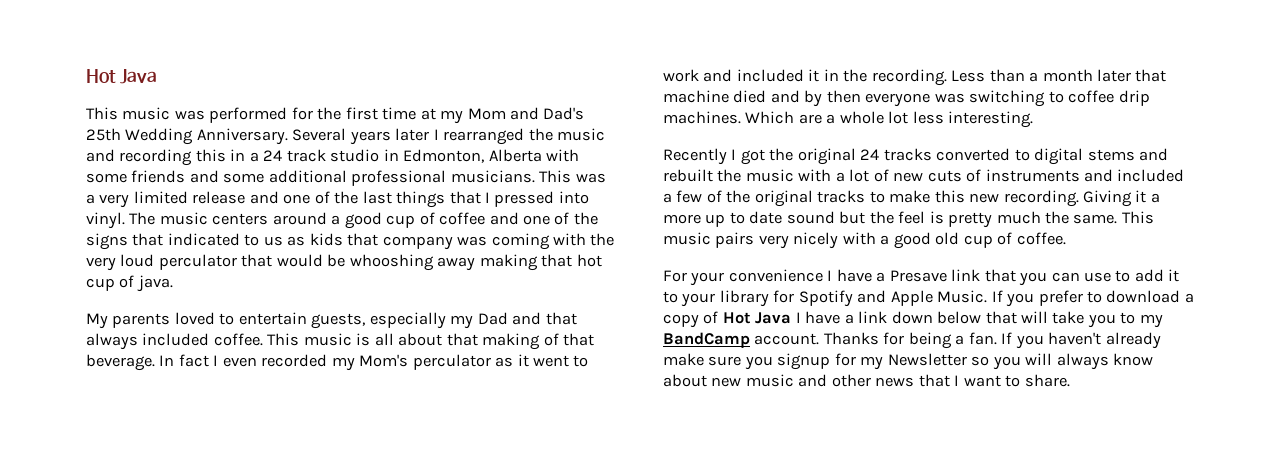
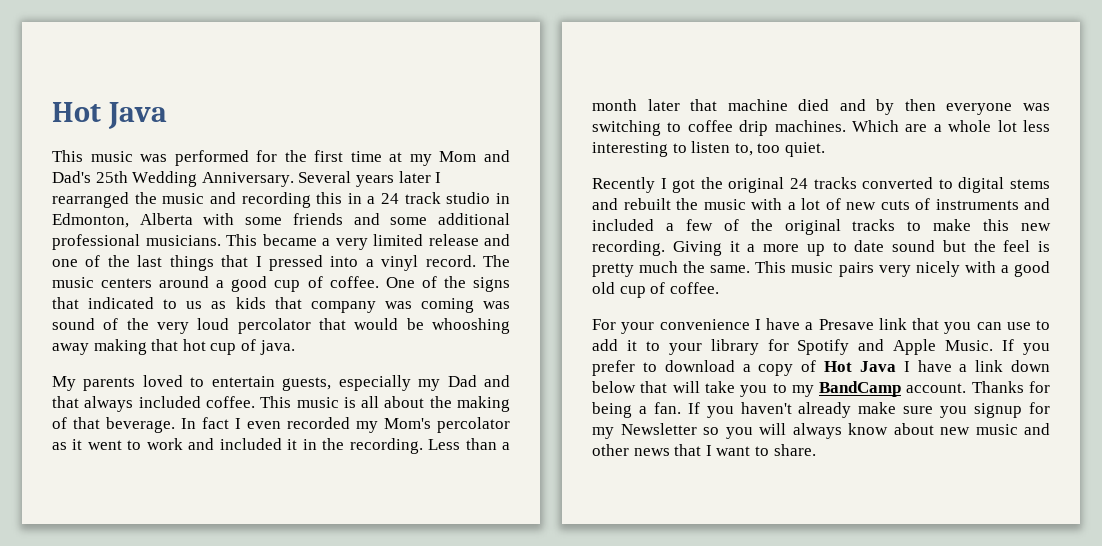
[575,173,606,183] was -> [262,234,317,246] became
[86,212,125,229] vinyl. -> [365,255,476,271] a vinyl record.
[439,212,551,225] coffee and one -> [329,276,415,288] coffee. One
[553,233,587,246] with -> [483,301,511,309] [52,318,119,330] was sound of
[158,254,237,270] perculator -> [237,318,311,334] percolator
[446,333,478,346] that -> [429,396,452,408] the
[412,354,491,370] perculator -> [437,417,510,433] percolator
[948,111,1034,128] interesting. -> [592,141,825,157] interesting to listen to, too quiet.

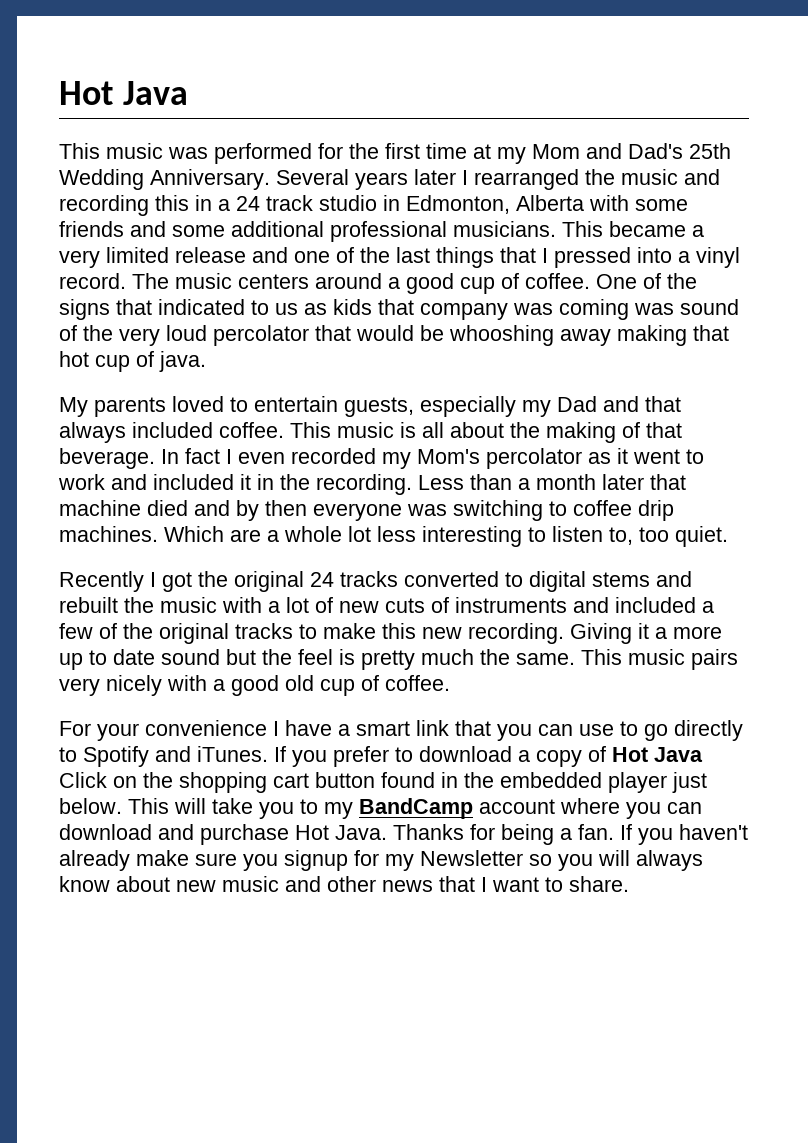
[818,319,874,330] Presave -> [356,721,410,736] smart
[592,339,994,355] add it to your library for Spotify and Apple Music. -> [644,720,743,741] [59,746,268,767] go directly to Spotify and iTunes.
[903,360,1050,372] [592,381,668,393] I have a link down below that -> [59,772,707,793] [59,798,169,814] Click on the shopping cart button found in the embedded player just below. This
[906,383,967,393] account. -> [479,798,702,819] [59,824,387,845] account where you can download and purchase Hot Java.

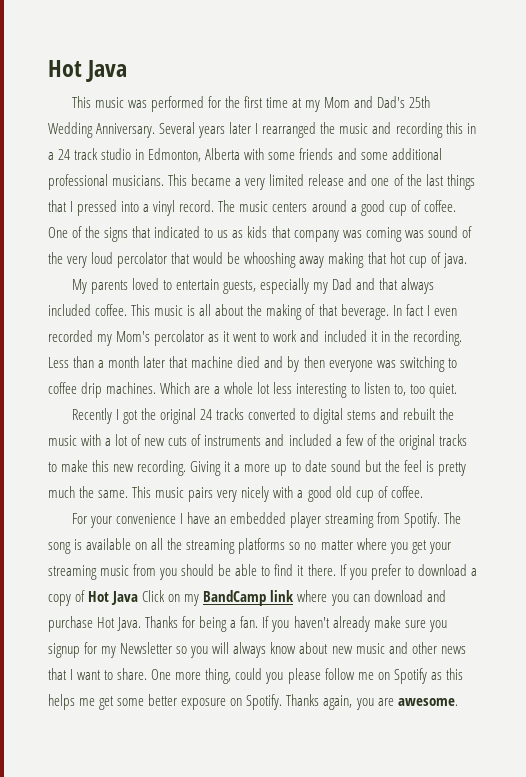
[338,720,743,741] [59,746,268,767] a smart link that you can use to go directly to Spotify and iTunes. -> [213,512,462,528] [48,538,451,554] [48,564,336,580] an embedded player streaming from Spotify. The song is available on all the streaming platforms so no matter where you get your streaming music from you should be able to find it there.
[143,772,707,793] [59,798,318,819] the shopping cart button found in the embedded player just below. This will take you to -> (181, 598) none
[479,799,555,814] account -> [270,590,295,602] link
(629, 884) none -> [151,668,463,684] [48,694,458,710] One more thing, could you please follow me on Spotify as this helps me get some better exposure on Spotify. Thanks again, you are awesome.

